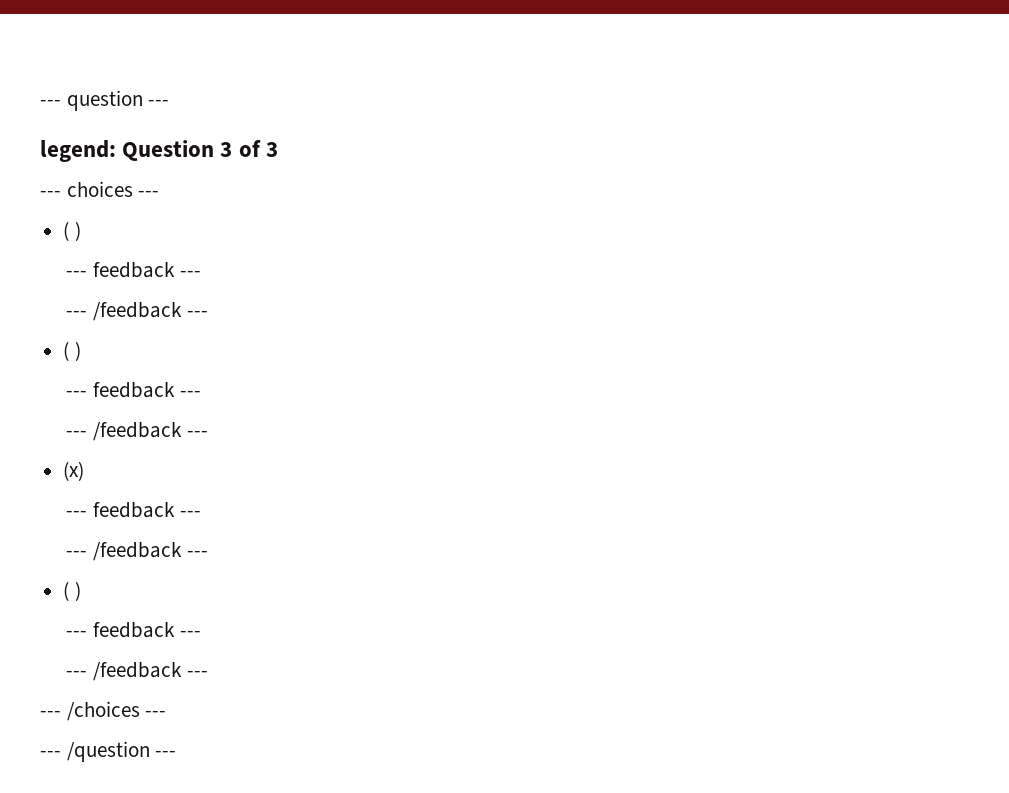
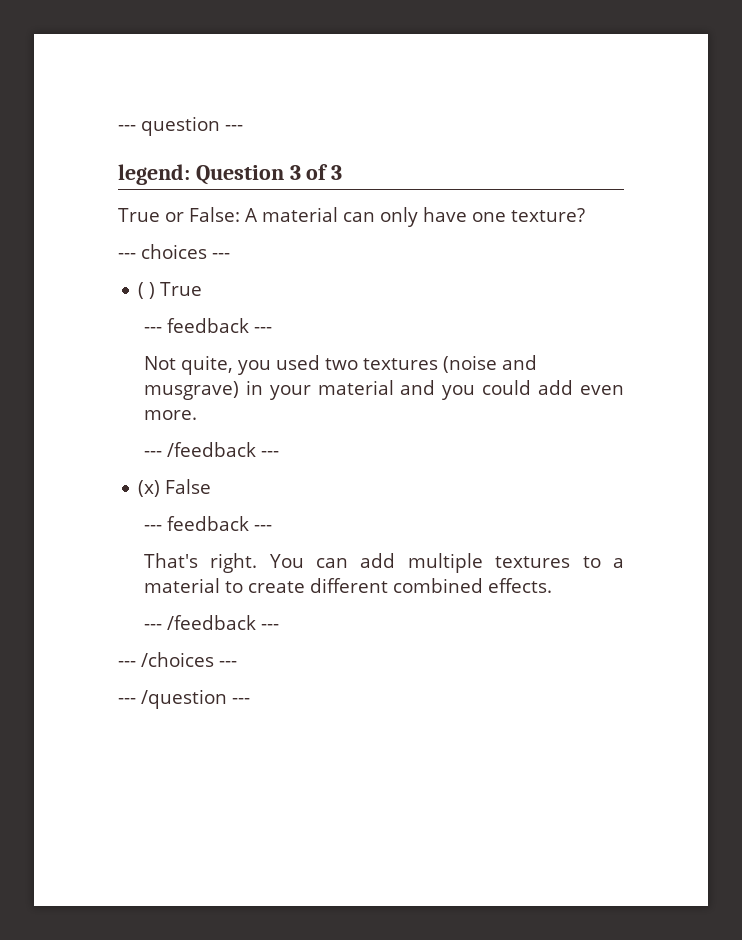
(278, 149) none -> [118,207,585,227] // True or False: A material can only have one texture?
[66,262,201,278] [66,302,208,321] [63,341,81,361] [66,382,201,398] // --- feedback --- // --- /feedback --- // ( ) // --- feedback --- -> [160,282,203,296] [143,318,272,333] [143,355,537,375] [143,380,625,400] [143,410,197,420] True // --- feedback --- // Not quite, you used two textures (noise and musgrave) in your material and you could add even more.
[66,502,201,518] [66,542,208,561] [63,581,81,601] [66,622,201,638] // --- feedback --- // --- /feedback --- // ( ) // --- feedback --- -> [165,479,212,494] [143,516,272,531] [143,553,624,573] [143,578,552,593] False // --- feedback --- // That's right. You can add multiple textures to a material to create different combined effects.

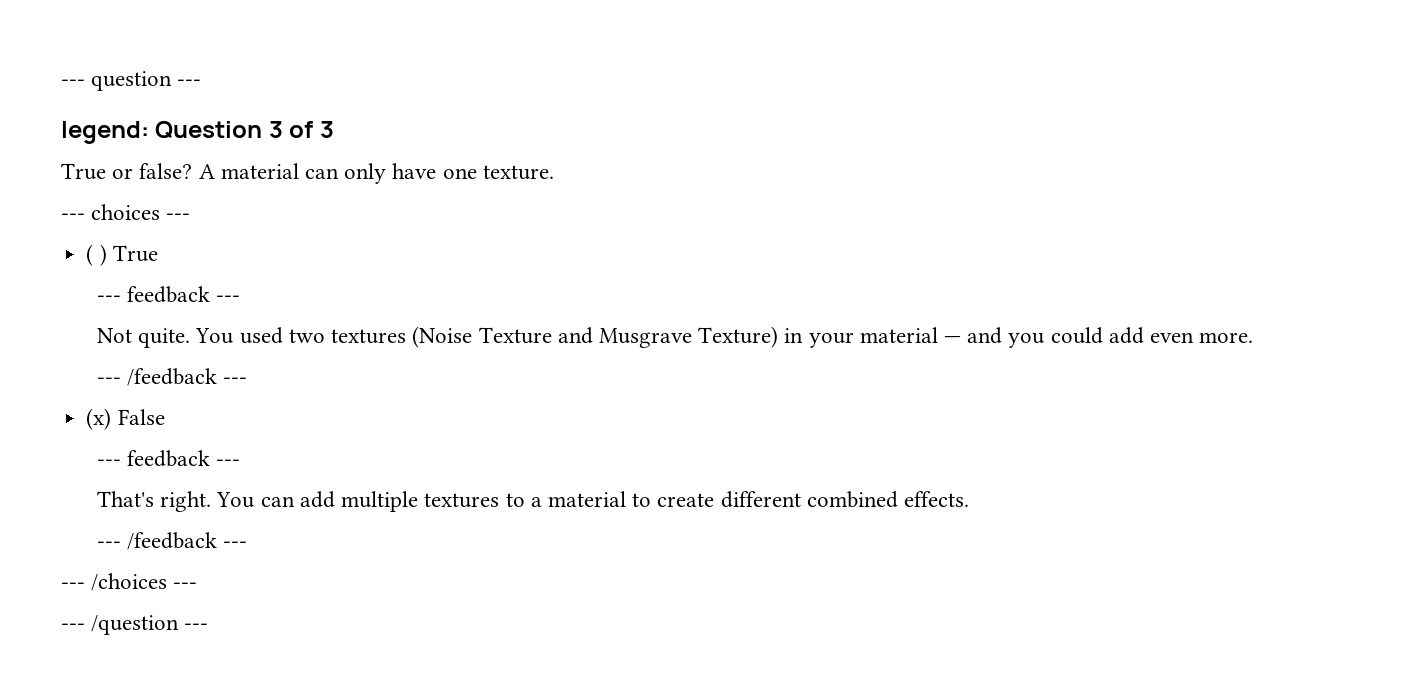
[188,207,240,222] False: -> [139,163,193,179] false?
[510,208,585,222] texture? -> [482,165,554,180] texture.
[180,355,271,375] quite, you -> [138,328,234,348] quite. You
[442,355,537,373] [143,381,239,400] (noise and musgrave) -> [412,326,779,348] (Noise Texture and Musgrave Texture)
(394, 387) none -> [943,336,961,343] —

